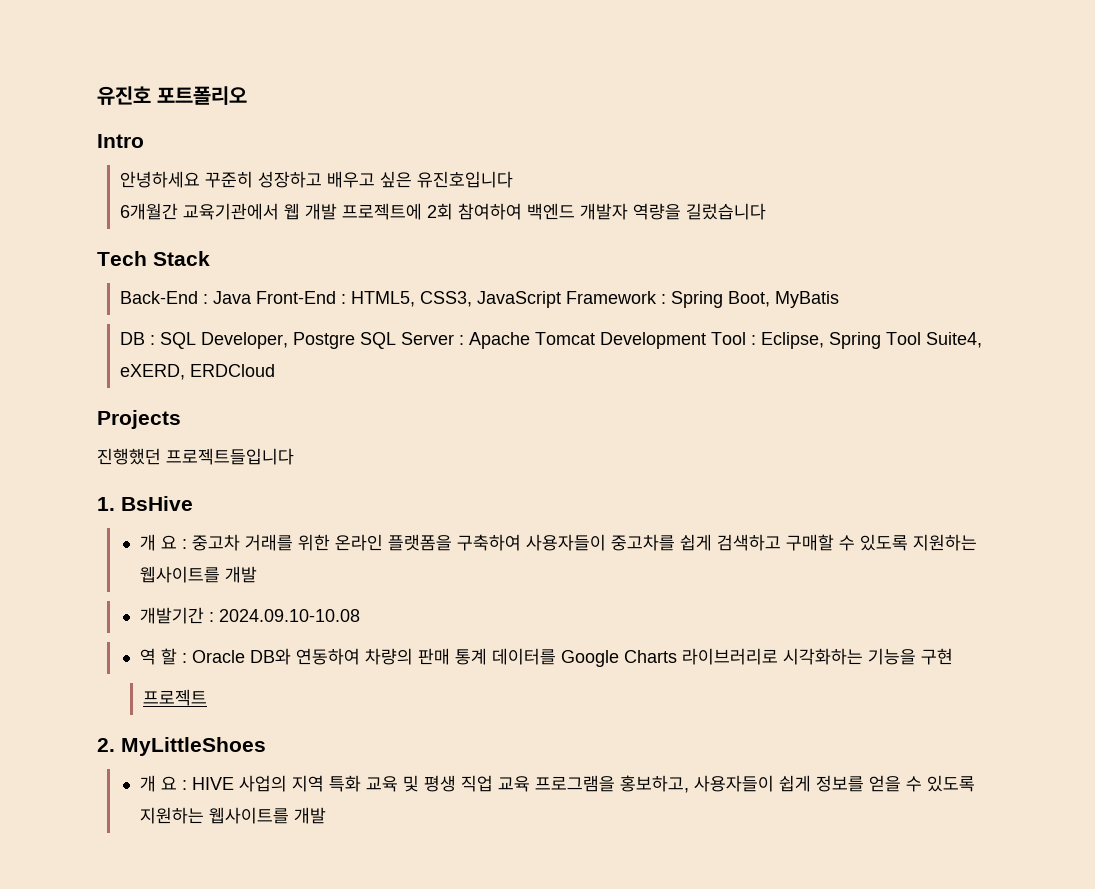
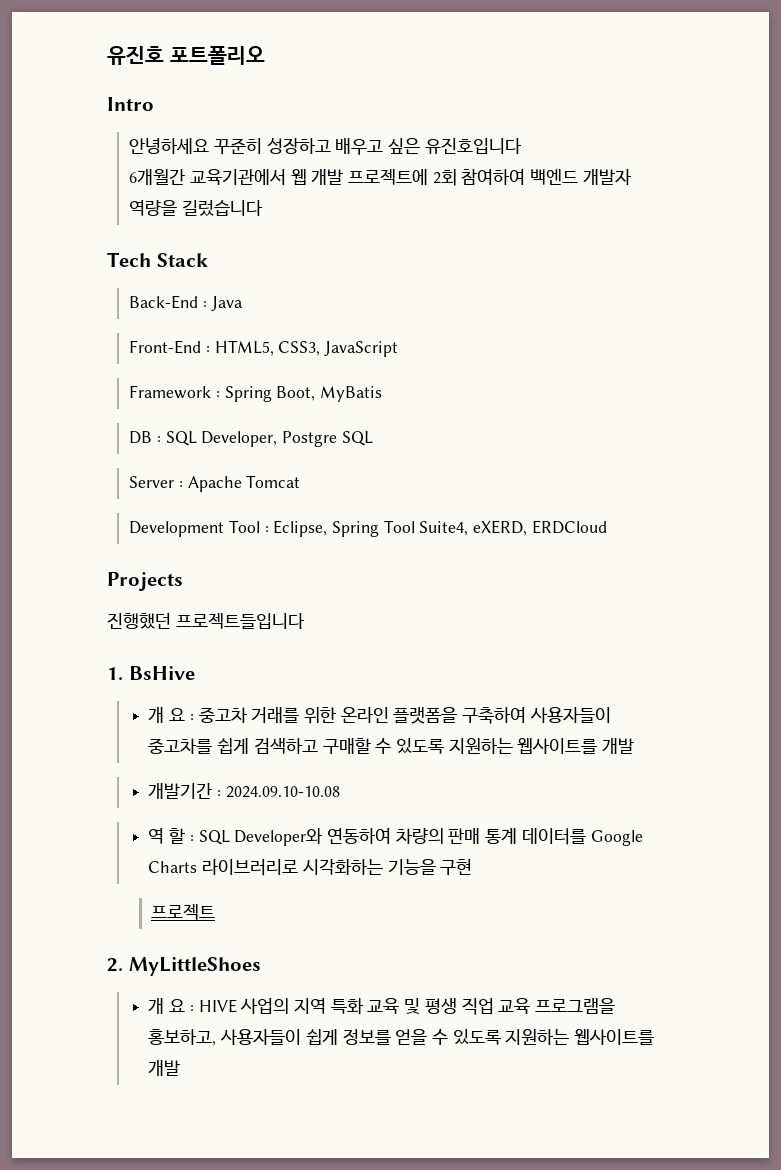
(252, 297) none -> (243, 303) //
(561, 299) none -> (398, 349) //
(396, 340) none -> (373, 438) //
(595, 338) none -> (301, 481) //
[191,648,291,665] Oracle DB와 -> [198,828,324,846] SQL Developer와

